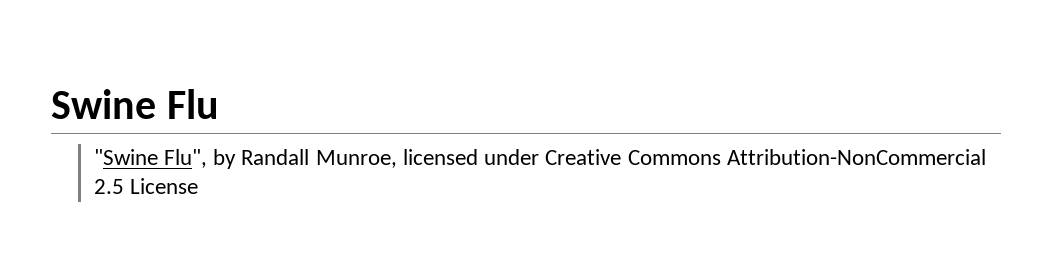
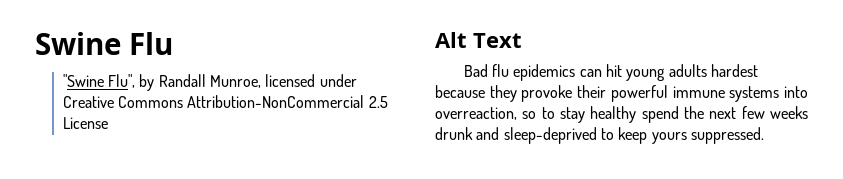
(199, 186) none -> [435,32,522,48] [463,64,759,81] [435,85,808,102] [435,106,808,123] [435,127,764,144] // Alt Text // Bad flu epidemics can hit young adults hardest because they provoke their powerful immune systems into overreaction, so to stay healthy spend the next few weeks drunk and sleep-deprived to keep yours suppressed.

